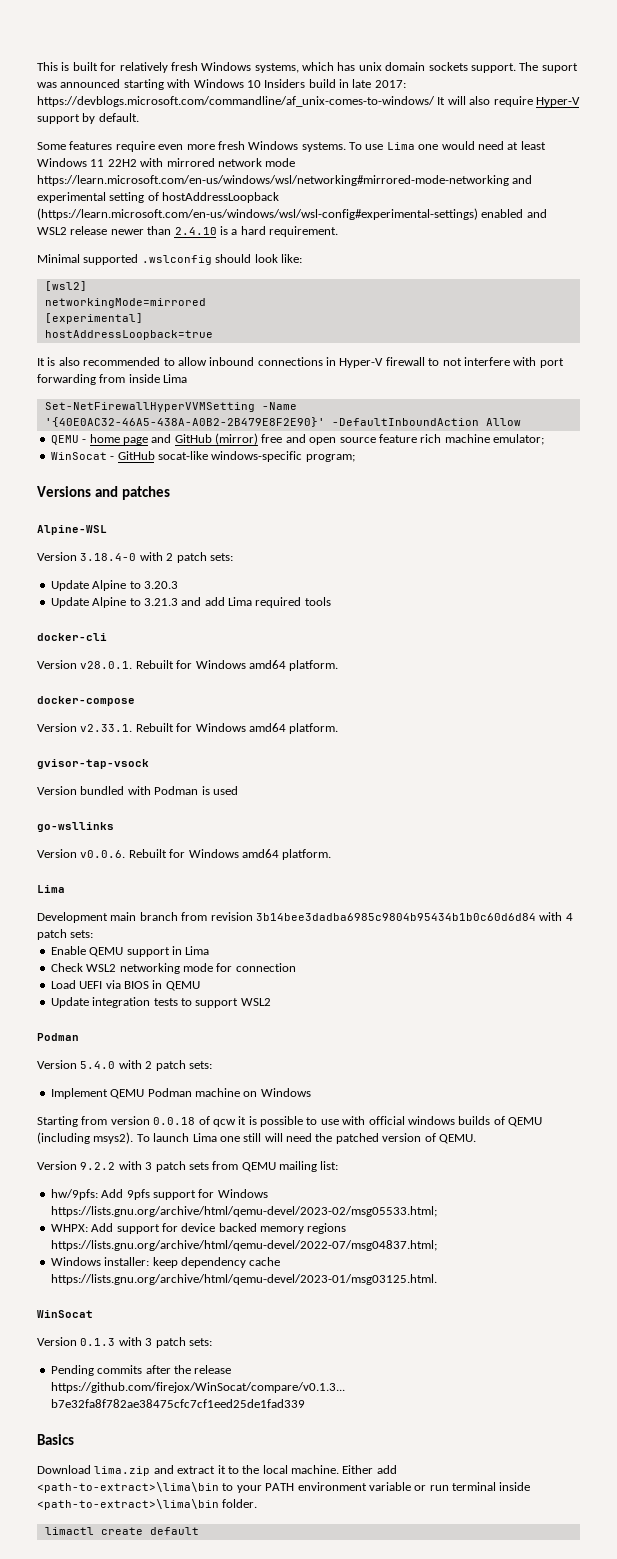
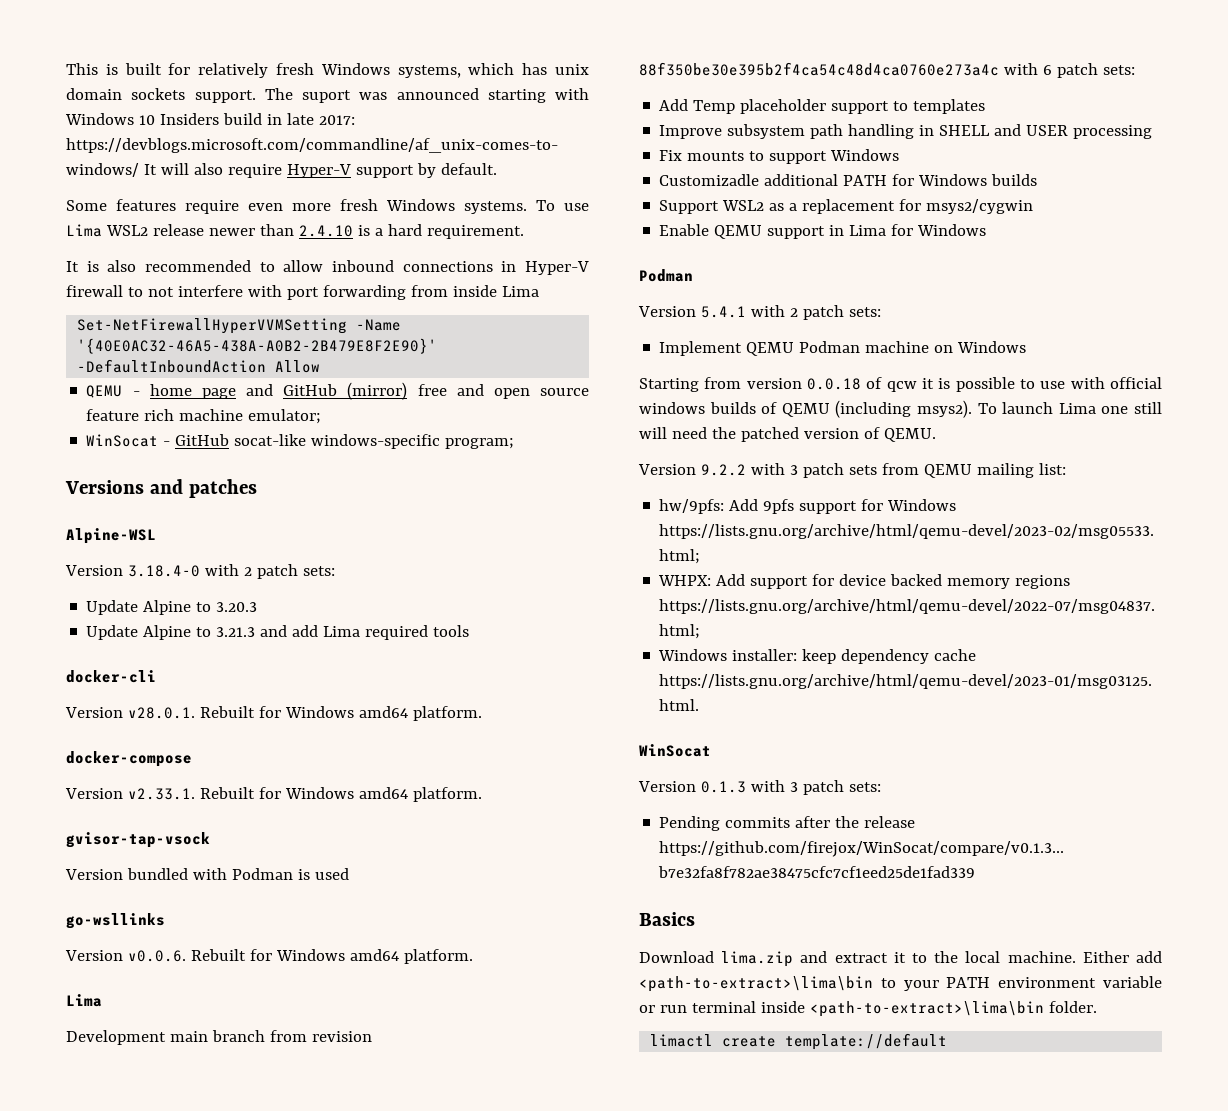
[418,141,546,150] [37,158,296,167] [37,175,533,186] [37,192,280,203] [37,208,547,220] one would need at least Windows 11 22H2 with mirrored network mode https://learn.microsoft.com/en-us/windows/wsl/networking#mirrored-mode-networking and experimental setting of hostAddressLoopback (https://learn.microsoft.com/en-us/windows/wsl/wsl-config#experimental-settings) enabled and -> (102, 230) none
[37,254,302,265] [44,281,87,291] [44,298,206,308] [44,313,143,324] [44,330,213,340] // Minimal supported .wslconfig should look like: // [wsl2] // networkingMode=mirrored // [experimental] // hostAddressLoopback=true -> (524, 232) none
[255,912,573,921] [37,929,94,940] 3b14bee3dadba6985c9804b95434b1b0c60d6d84 with 4 patch sets: -> [639,62,1135,78] [659,99,986,114] [659,124,1153,139] [659,149,900,164] [659,174,1038,186] [659,199,1034,214] 88f350be30e395b2f4ca54c48d4ca0760e273a4c with 6 patch sets: // Add Temp placeholder support to templates // Improve subsystem path handling in SHELL and USER processing // Fix mounts to support Windows // Customizadle additional PATH for Windows builds // Support WSL2 as a replacement for msys2/cygwin
[50,963,296,974] [50,980,200,991] [50,997,271,1008] // Check WSL2 networking mode for connection // Load UEFI via BIOS in QEMU // Update integration tests to support WSL2 -> [891,224,987,236] for Windows
[80,1061,116,1069] 5.4.0 -> [700,306,746,318] 5.4.1
[149,1527,199,1535] default -> [785,1033,948,1050] template://default

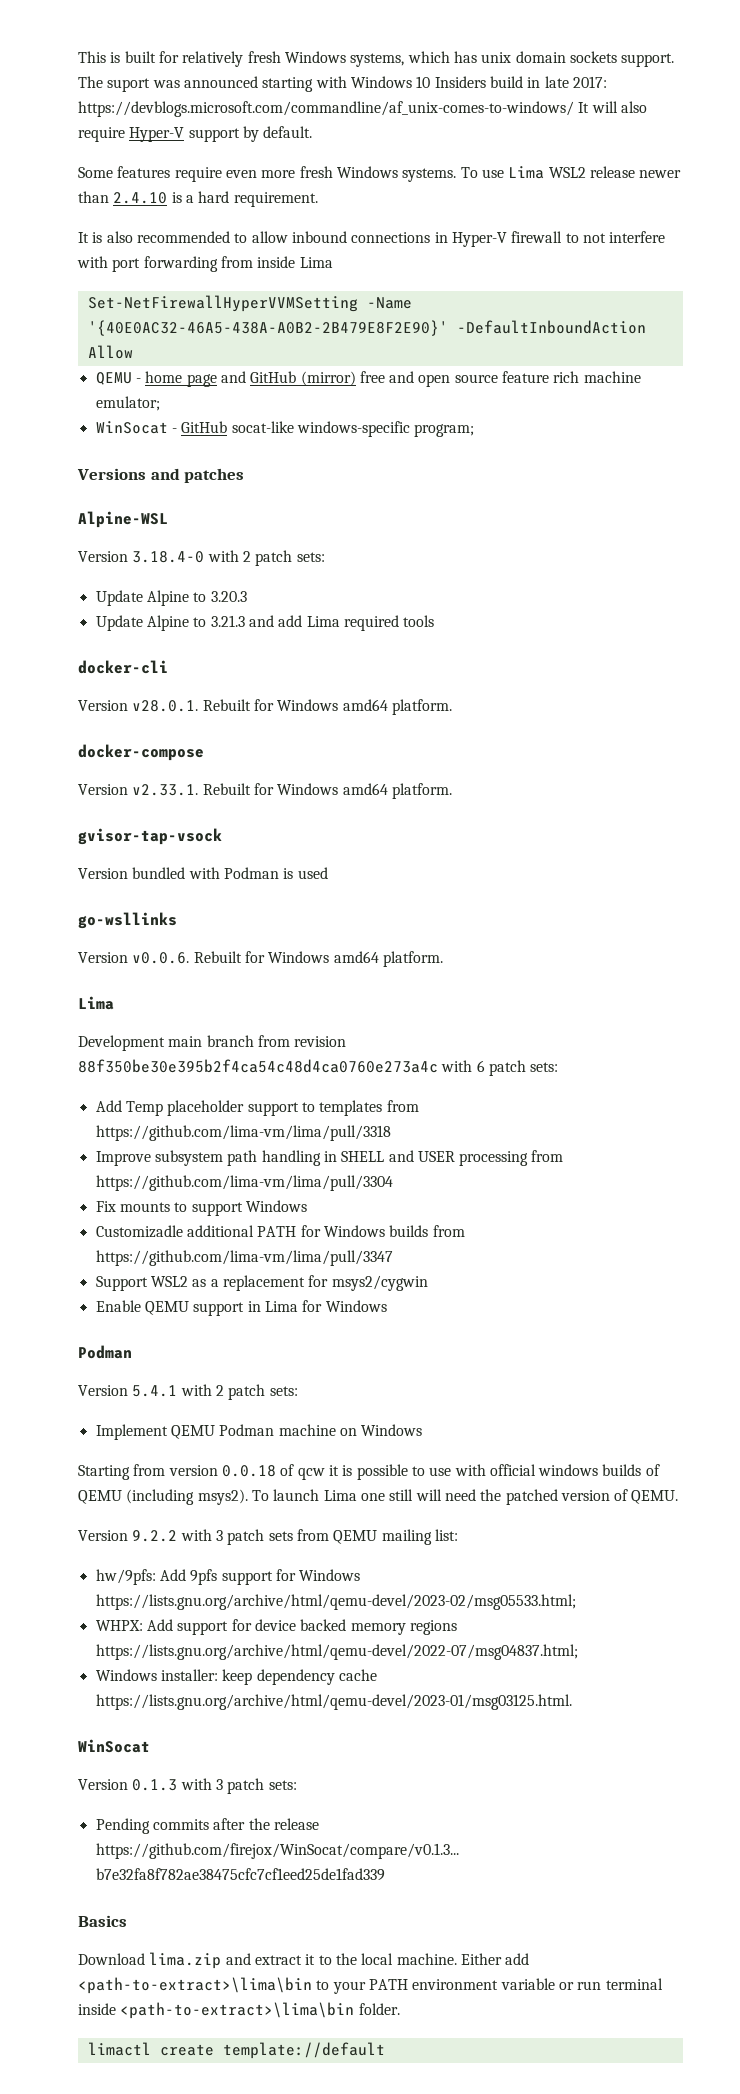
(986, 106) none -> [386,1100,419,1112] [95,1125,391,1141] from https://github.com/lima-vm/lima/pull/3318
(1153, 132) none -> [531,1150,564,1162] [95,1175,393,1191] from https://github.com/lima-vm/lima/pull/3304
(1038, 180) none -> [432,1225,465,1237] [95,1250,393,1266] from https://github.com/lima-vm/lima/pull/3347

